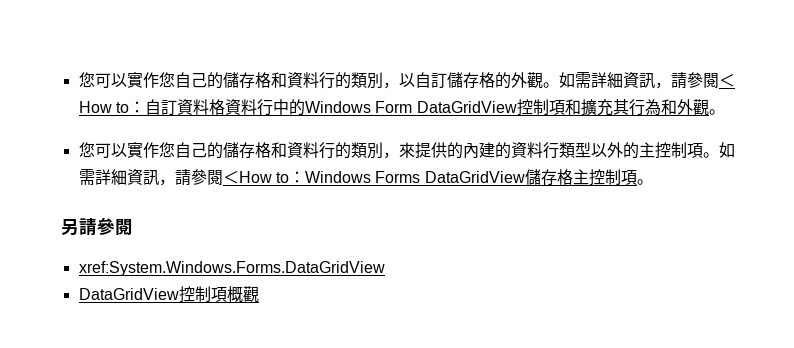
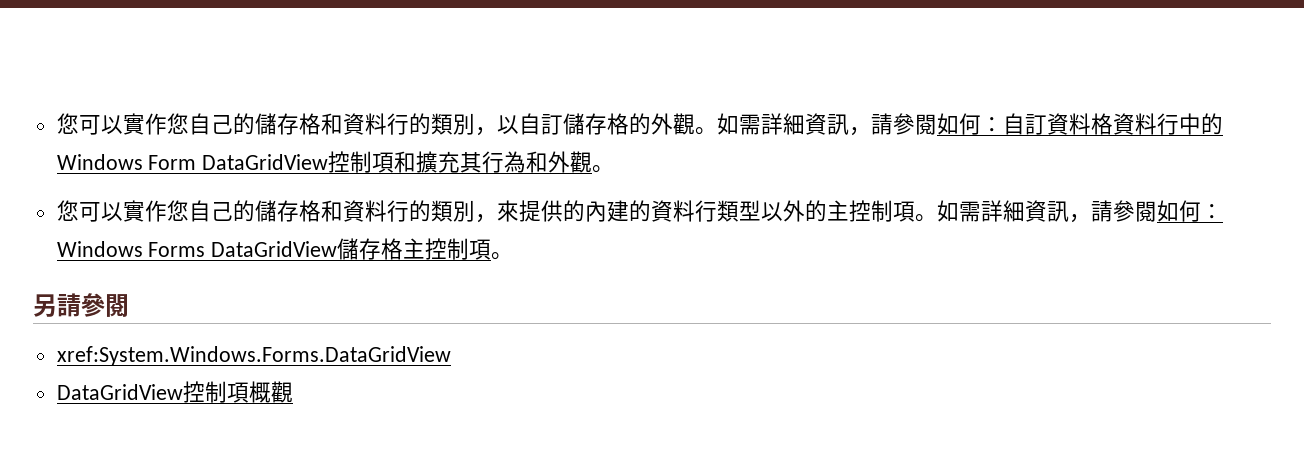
[718,74,735,87] [78,101,129,113] ＜How to -> [936,113,981,135] 如何
[222,171,289,184] ＜How to -> [1156,200,1201,222] 如何

